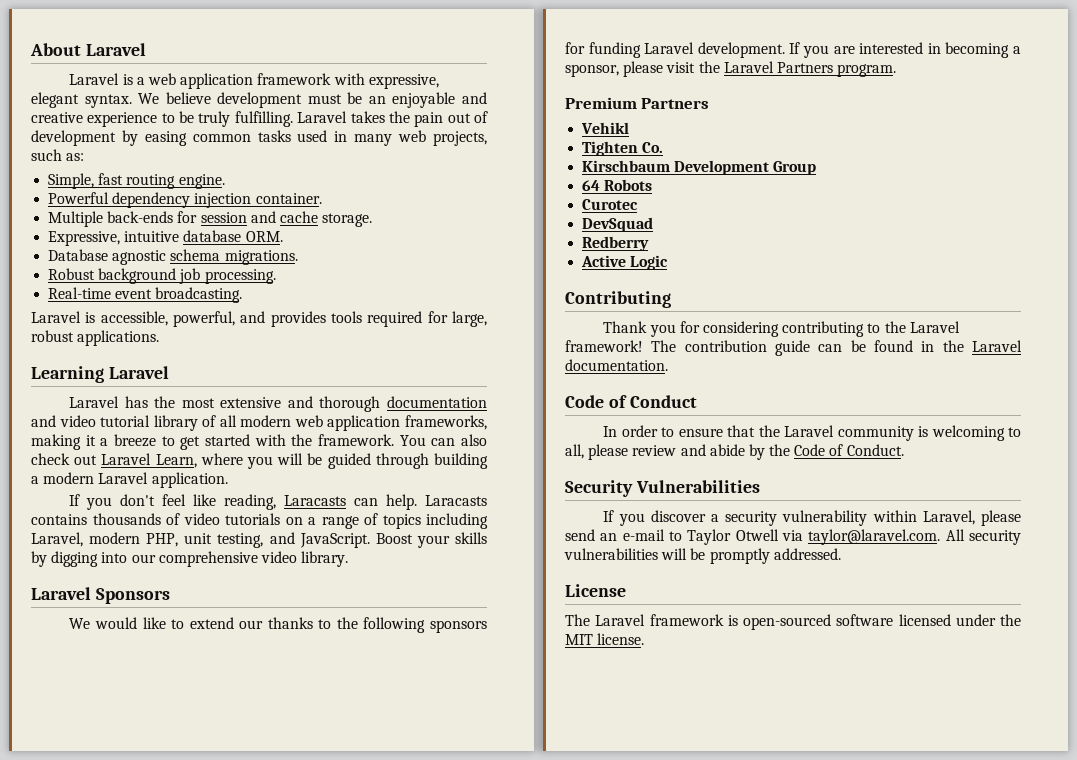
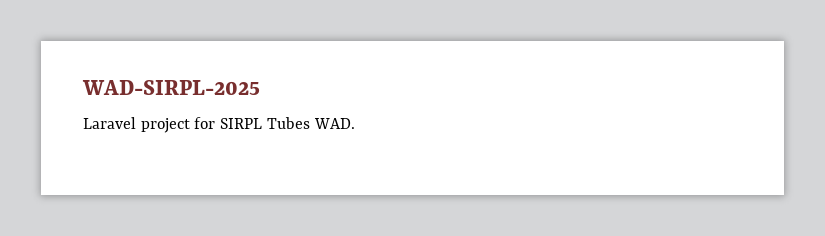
[30,43,146,56] [69,73,439,89] [31,92,487,108] [31,111,489,127] [31,130,488,146] [31,149,85,161] [48,173,225,189] [48,192,322,208] [48,211,373,227] [48,230,283,246] [48,249,298,265] [48,268,276,284] [48,287,243,303] [31,311,487,327] [31,330,160,346] [31,366,169,383] [69,396,487,412] [31,415,487,431] [31,434,488,450] [31,453,488,469] [31,472,228,488] [69,494,488,510] [31,513,488,529] [31,532,487,548] [31,551,349,567] [31,587,170,604] [69,617,488,633] [565,42,1022,58] [565,61,897,77] [565,97,710,109] [581,122,630,134] [582,141,664,156] [582,160,817,175] [582,179,653,191] [582,199,639,210] [582,217,654,232] [582,236,650,251] [581,255,669,270] [565,291,671,308] [603,321,960,337] [565,340,1022,356] [565,359,668,371] [565,395,697,408] [603,425,1021,441] [565,444,904,460] [565,480,760,497] [603,510,1021,526] [565,529,1021,545] [564,548,841,564] [565,584,626,597] [565,614,1021,630] [565,633,645,645] About Laravel // Laravel is a web application framework with expressive, elegant syntax. We believe development must be an enjoyable and creative experience to be truly fulfilling. Laravel takes the pain out of development by easing common tasks used in many web projects, such as: // Simple, fast routing engine. // Powerful dependency injection container. // Multiple back-ends for session and cache storage. // Expressive, intuitive database ORM. // Database agnostic schema migrations. // Robust background job processing. // Real-time event broadcasting. // Laravel is accessible, powerful, and provides tools required for large, robust applications. // Learning Laravel // Laravel has the most extensive and thorough documentation and video tutorial library of all modern web application frameworks, making it a breeze to get started with the framework. You can also check out Laravel Learn, where you will be guided through building a modern Laravel application. // If you don't feel like reading, Laracasts can help. Laracasts contains thousands of video tutorials on a range of topics including Laravel, modern PHP, unit testing, and JavaScript. Boost your skills by digging into our comprehensive video library. // Laravel Sponsors // We would like to extend our thanks to the following sponsors for funding Laravel development. If you are interested in becoming a sponsor, please visit the Laravel Partners program. // Premium Partners // Vehikl // Tighten Co. // Kirschbaum Development Group // 64 Robots // Curotec // DevSquad // Redberry // Active Logic // Contributing // Thank you for considering contributing to the Laravel framework! The contribution guide can be found in the Laravel documentation. // Code of Conduct // In order to ensure that the Laravel community is welcoming to all, please review and abide by the Code of Conduct. // Security Vulnerabilities // If you discover a security vulnerability within Laravel, please send an e-mail to Taylor Otwell via taylor@laravel.com. All security vulnerabilities will be promptly addressed. // License // The Laravel framework is open-sourced software licensed under the MIT license. -> [82,80,260,95] [83,117,355,133] WAD-SIRPL-2025 // Laravel project for SIRPL Tubes WAD.

